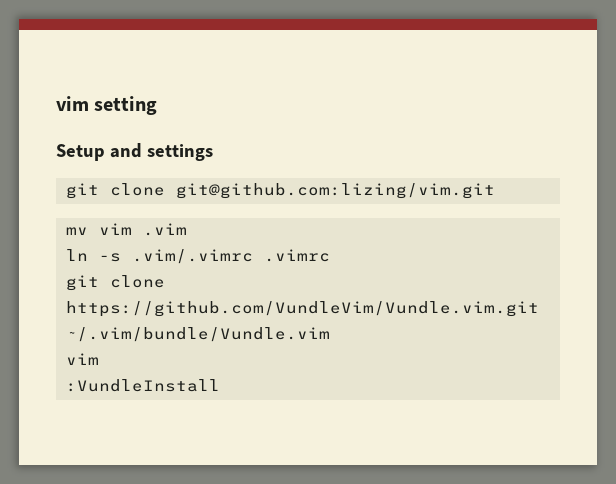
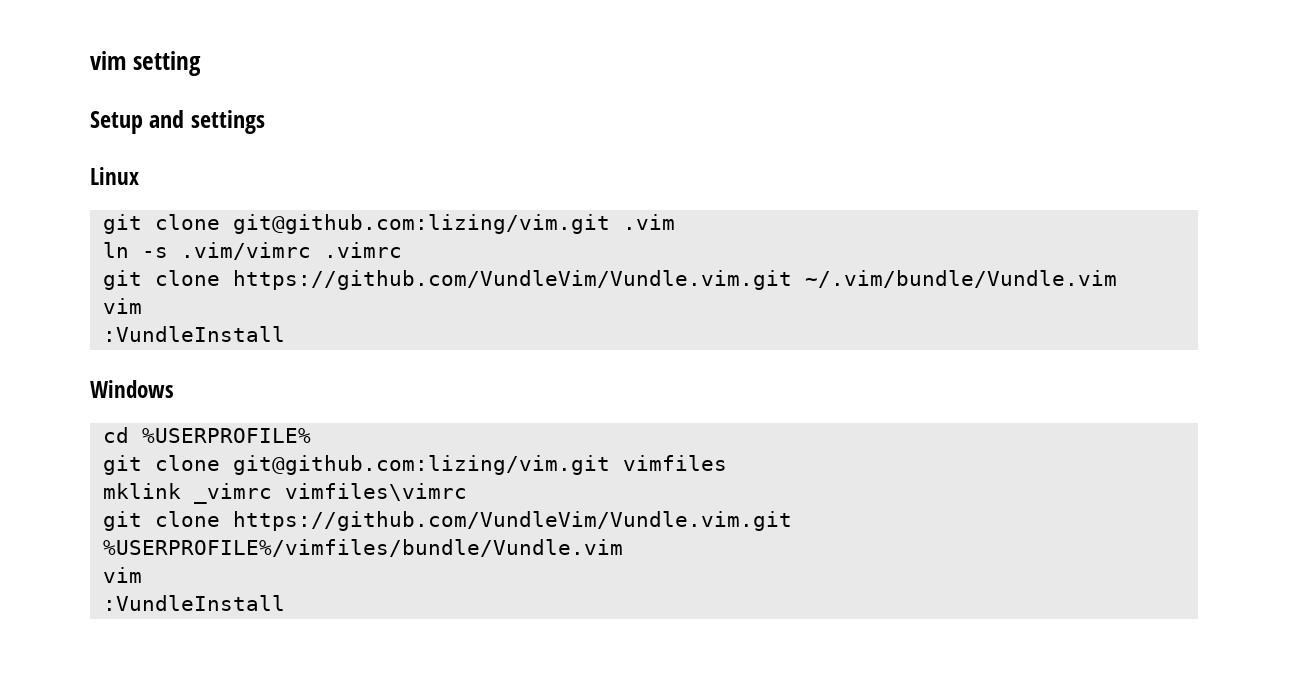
[65,183,495,199] [65,223,132,235] // git clone git@github.com:lizing/vim.git // mv vim -> [90,167,139,185] [102,214,610,234] // Linux // git clone git@github.com:lizing/vim.git
[131,249,253,264] .vim/.vimrc -> [180,242,311,260] .vim/vimrc
(220, 385) none -> [90,380,174,398] [102,427,311,443] [102,455,727,475] [102,483,467,504] [102,511,792,531] [102,539,623,557] [102,567,142,583] [102,595,285,611] // Windows // cd %USERPROFILE% // git clone git@github.com:lizing/vim.git vimfiles // mklink _vimrc vimfiles\vimrc // git clone https://github.com/VundleVim/Vundle.vim.git %USERPROFILE%/vimfiles/bundle/Vundle.vim // vim // :VundleInstall

